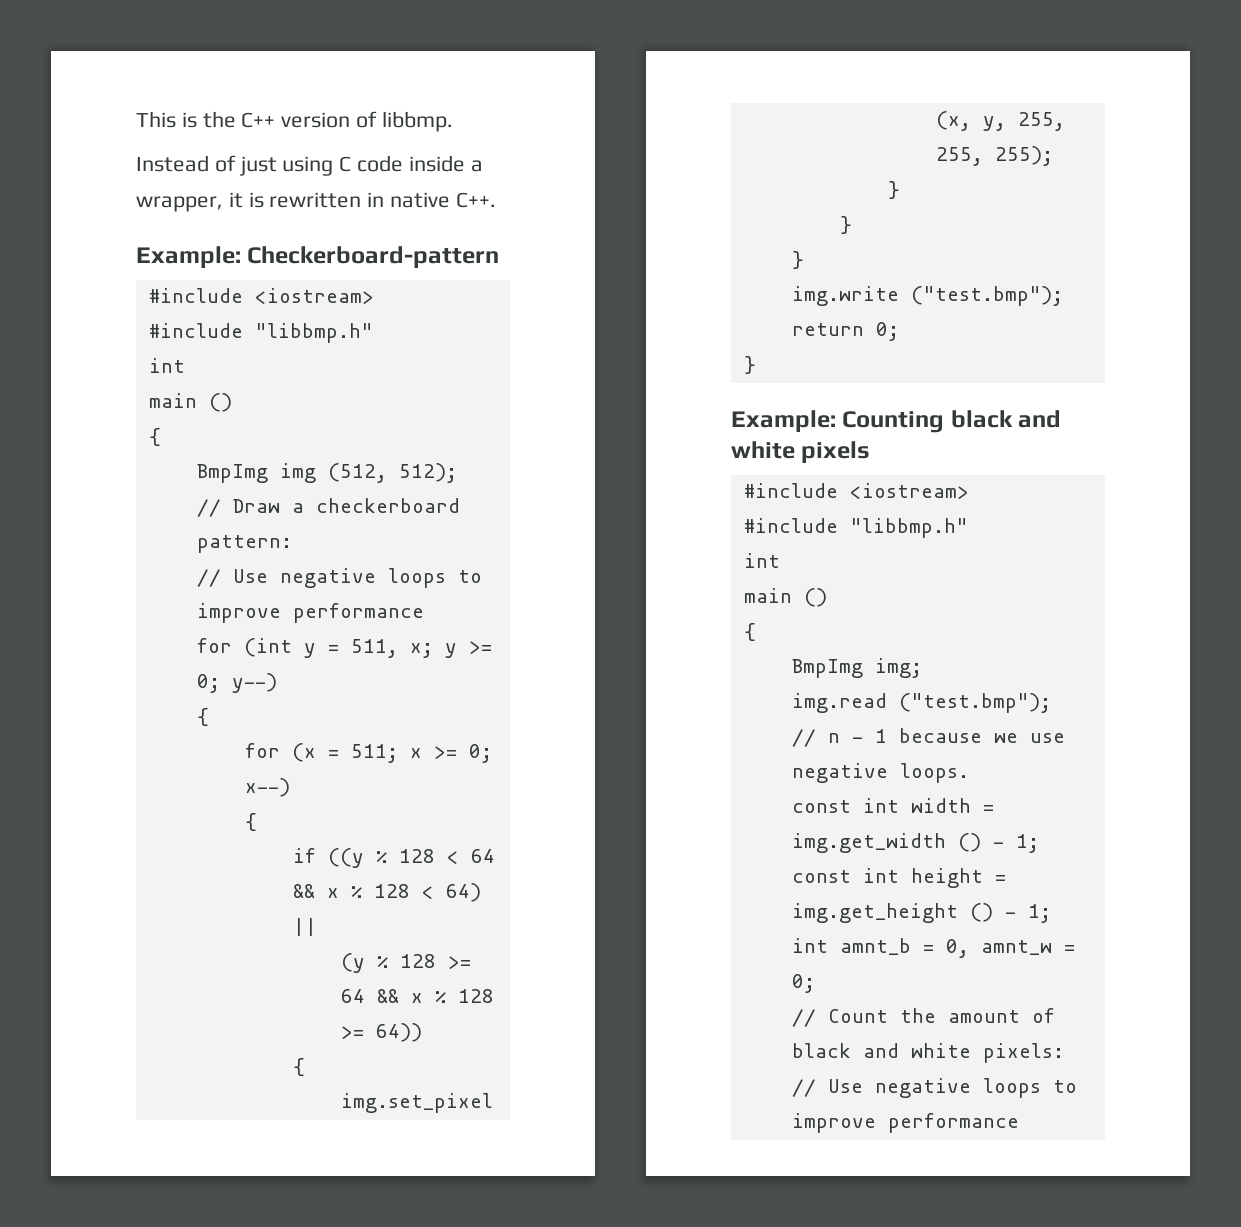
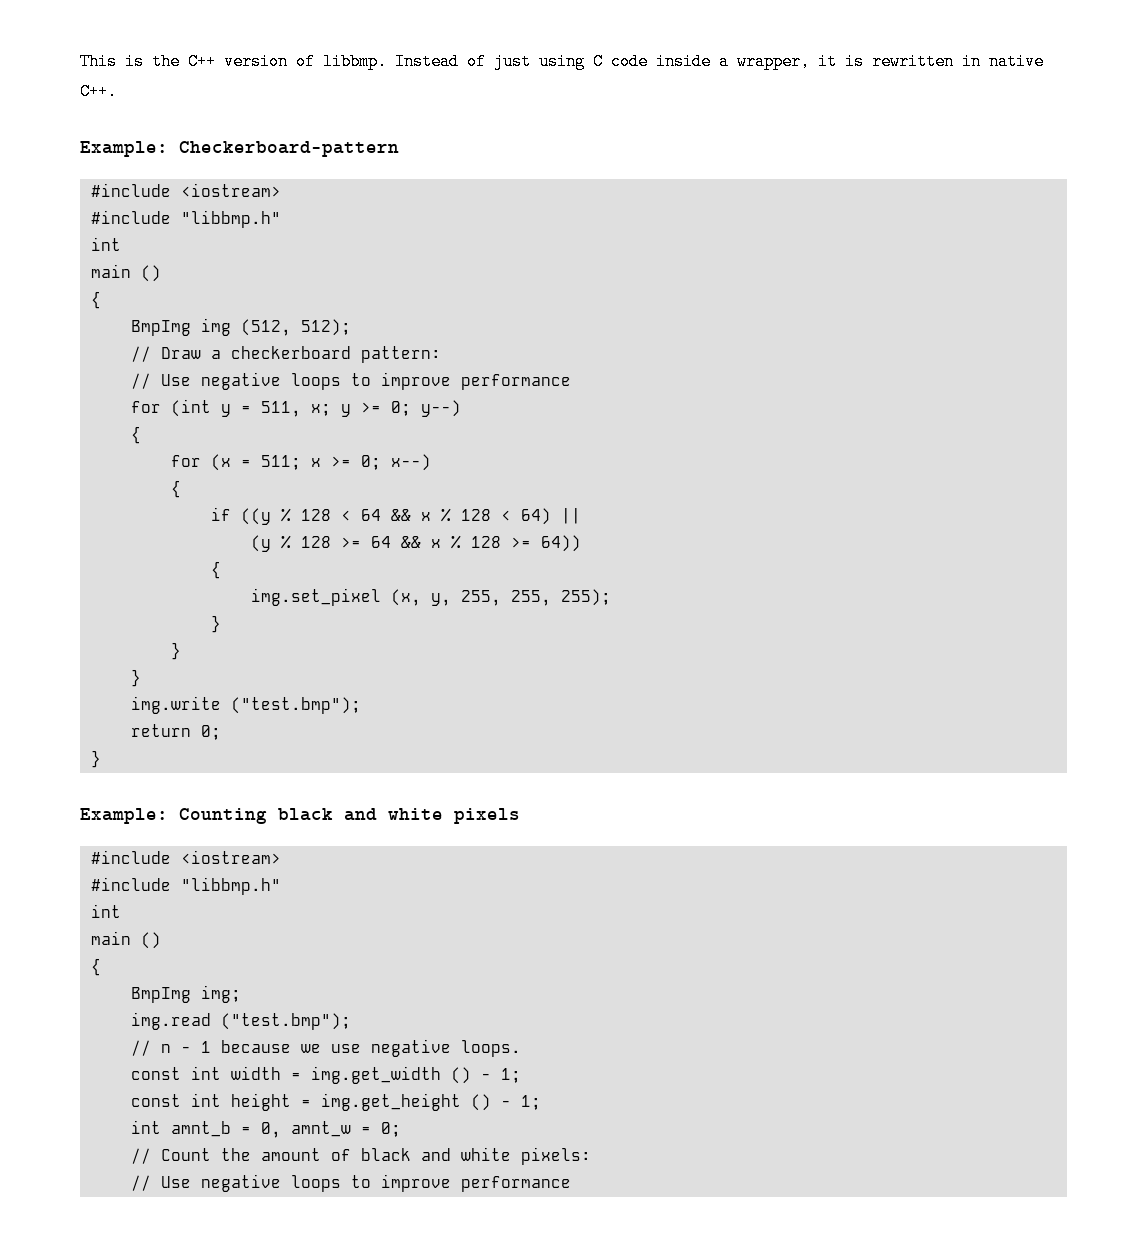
(453, 121) // -> (387, 61) none

